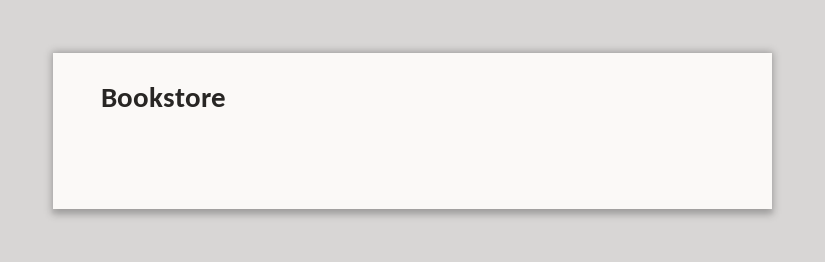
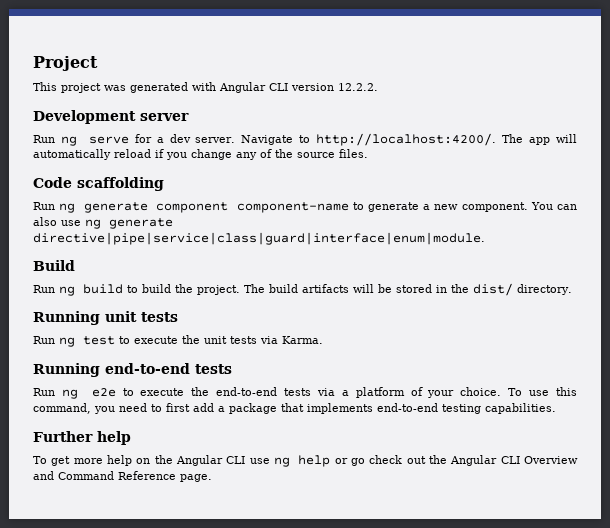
[101,87,226,107] Bookstore -> [33,56,98,71] [33,82,378,93] [33,110,189,124] [33,133,577,146] [33,149,368,160] [33,177,164,191] [33,202,577,213] [33,217,173,229] [33,232,485,245] [33,260,75,271] [33,283,572,296] [33,311,178,325] [33,335,323,347] [33,363,232,377] [33,387,577,399] [33,403,556,414] [33,431,131,445] [33,455,579,467] [33,471,212,482] Project // This project was generated with Angular CLI version 12.2.2. // Development server // Run ng serve for a dev server. Navigate to http://localhost:4200/. The app will automatically reload if you change any of the source files. // Code scaffolding // Run ng generate component component-name to generate a new component. You can also use ng generate directive|pipe|service|class|guard|interface|enum|module. // Build // Run ng build to build the project. The build artifacts will be stored in the dist/ directory. // Running unit tests // Run ng test to execute the unit tests via Karma. // Running end-to-end tests // Run ng e2e to execute the end-to-end tests via a platform of your choice. To use this command, you need to first add a package that implements end-to-end testing capabilities. // Further help // To get more help on the Angular CLI use ng help or go check out the Angular CLI Overview and Command Reference page.

